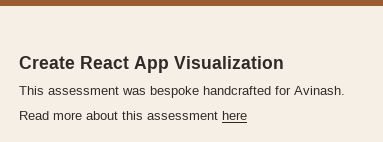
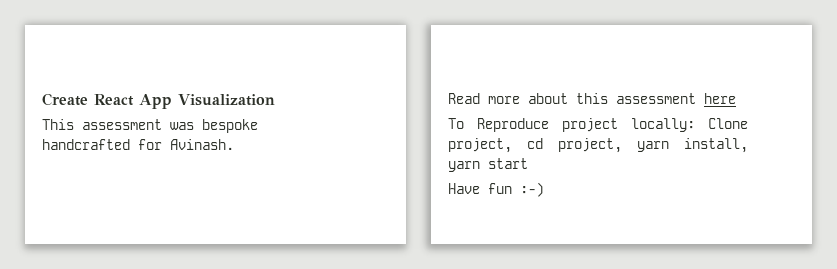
(247, 115) none -> [448,118,748,132] [448,138,748,153] [448,158,528,172] [448,182,544,197] // To Reproduce project locally: Clone project, cd project, yarn install, yarn start // Have fun :-)

